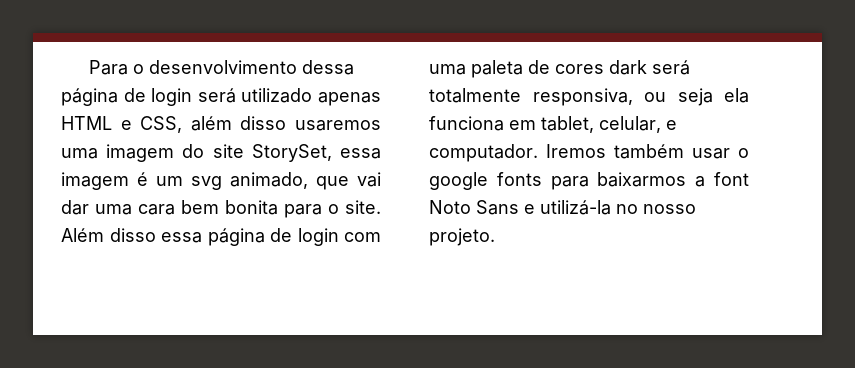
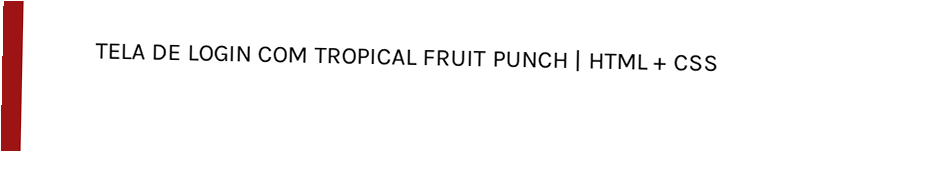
[89,60,355,75] [61,88,381,106] [61,116,381,133] [61,144,381,162] [61,172,381,190] [61,200,381,218] [61,228,381,246] [429,60,690,78] [429,88,749,106] [429,116,677,133] [429,144,749,162] [429,172,749,190] [429,200,696,215] [429,228,495,246] Para o desenvolvimento dessa página de login será utilizado apenas HTML e CSS, além disso usaremos uma imagem do site StorySet, essa imagem é um svg animado, que vai dar uma cara bem bonita para o site. Além disso essa página de login com uma paleta de cores dark será totalmente responsiva, ou seja ela funciona em tablet, celular, e computador. Iremos também usar o google fonts para baixarmos a font Noto Sans e utilizá-la no nosso projeto. -> [95,42,719,73] TELA DE LOGIN COM TROPICAL FRUIT PUNCH | HTML + CSS

